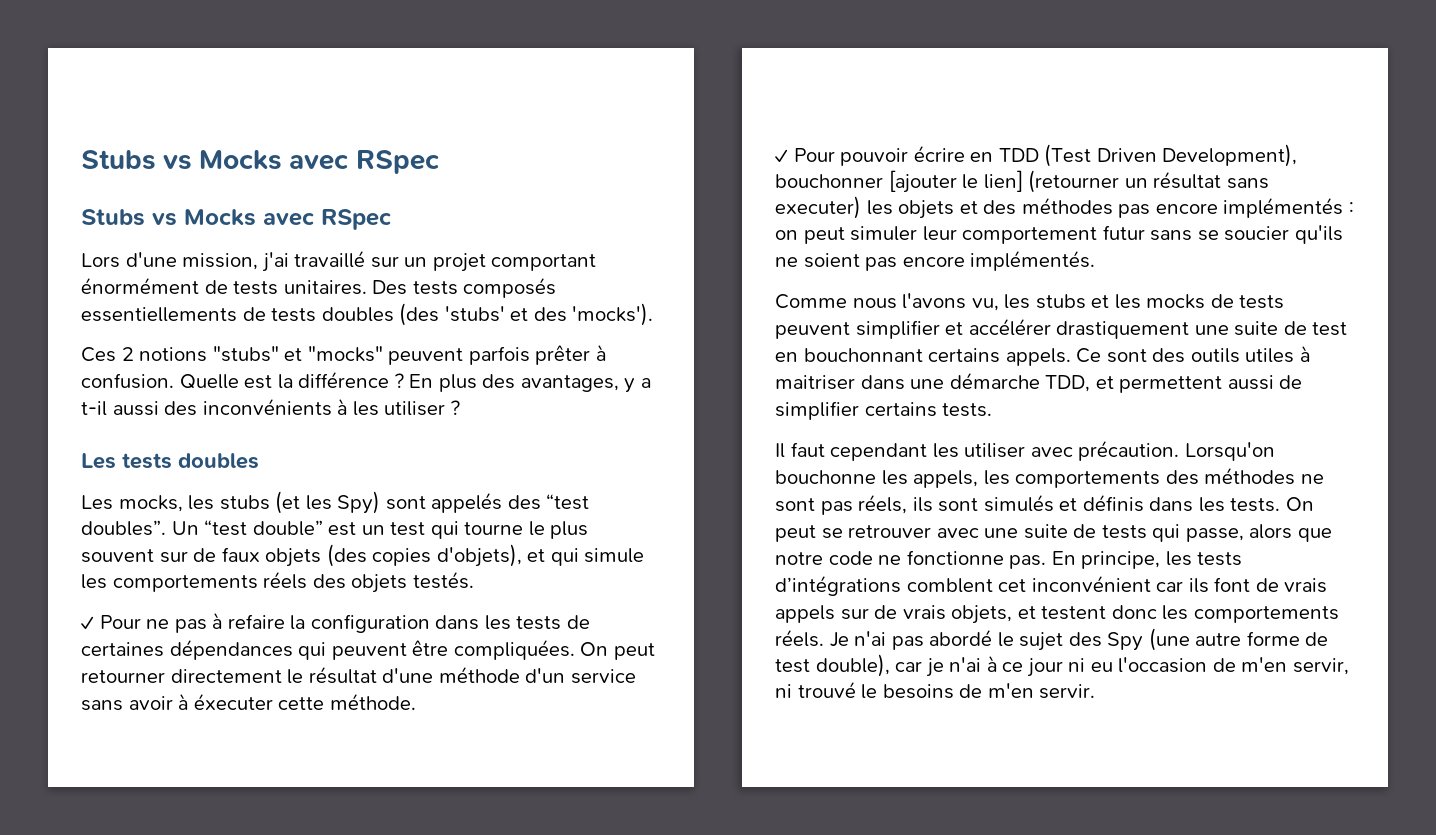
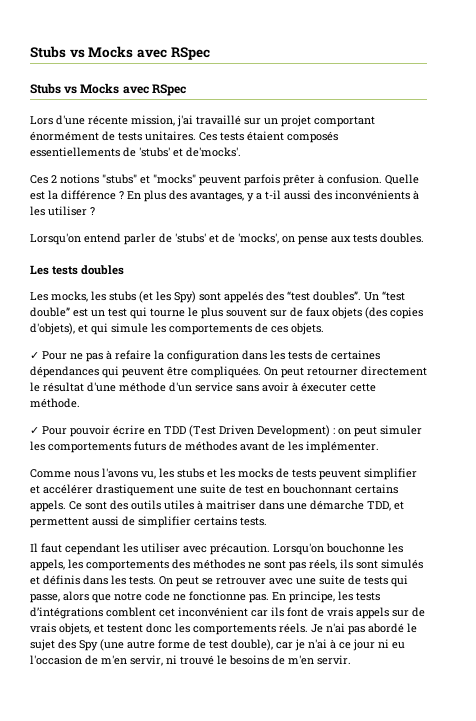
(177, 259) none -> [88,115,128,125] récente
[372,277,557,298] [81,303,654,326] Des tests composés essentiellements de tests doubles (des 'stubs' et des 'mocks'). -> [199,131,338,143] [30,147,241,157] Ces tests étaient composés essentiellements de 'stubs' et de'mocks'.
(460, 407) none -> [30,233,424,245] // Lorsqu'on entend parler de 'stubs' et de 'mocks', on pense aux tests doubles.
[263,571,474,593] réels des objets testés. -> [255,323,324,335] de ces objets.
[1162,144,1298,167] [775,170,1269,193] [775,196,1354,219] [775,225,1343,244] [775,250,1096,271] Development), bouchonner [ajouter le lien] (retourner un résultat sans executer) les objets et des méthodes pas encore implémentés : on peut simuler leur comportement futur sans se soucier qu'ils ne soient pas encore implémentés. -> [257,425,422,437] [30,441,379,453] Development) : on peut simuler les comportements futurs de méthodes avant de les implémenter.

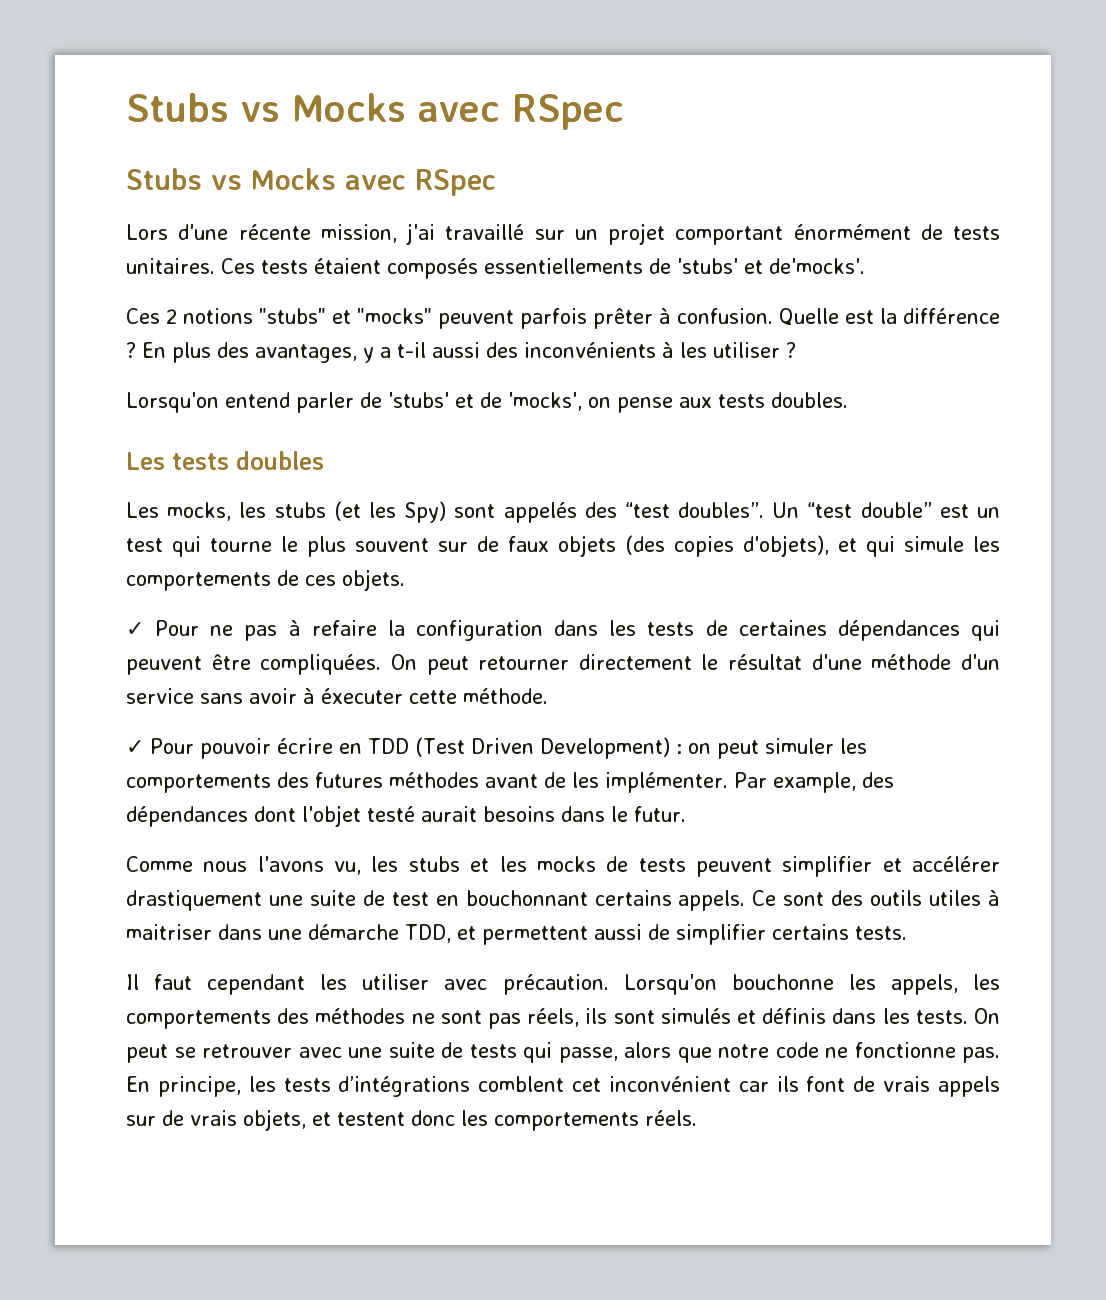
[134,441,182,451] futurs de -> [277,772,383,788] des futures
(379, 447) none -> [733,772,894,793] [126,805,686,827] Par example, des dépendances dont l'objet testé aurait besoins dans le futur.
[311,623,417,635] [30,639,405,651] [30,655,351,666] Je n'ai pas abordé le sujet des Spy (une autre forme de test double), car je n'ai à ce jour ni eu l'occasion de m'en servir, ni trouvé le besoins de m'en servir. -> (697, 1118) none

